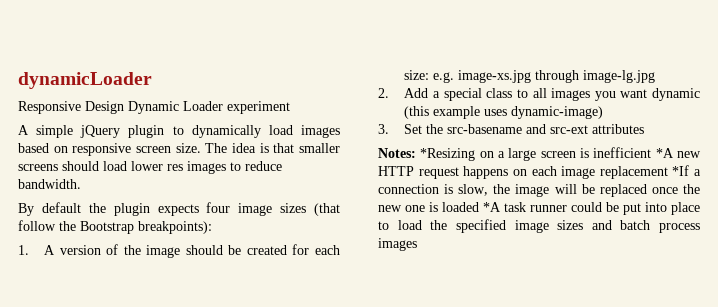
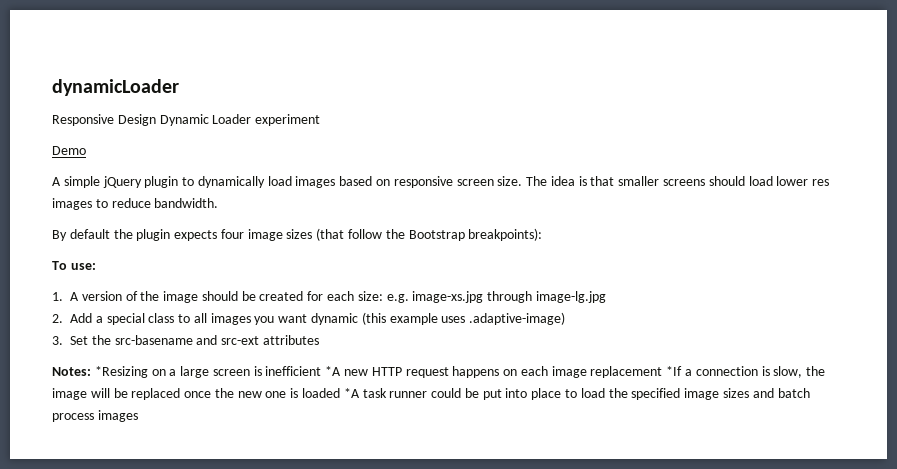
(290, 107) none -> [52,146,86,155] // Demo
(212, 227) none -> [52,261,96,270] // To use:
[511,106,604,119] dynamic-image) -> [469,312,566,325] .adaptive-image)

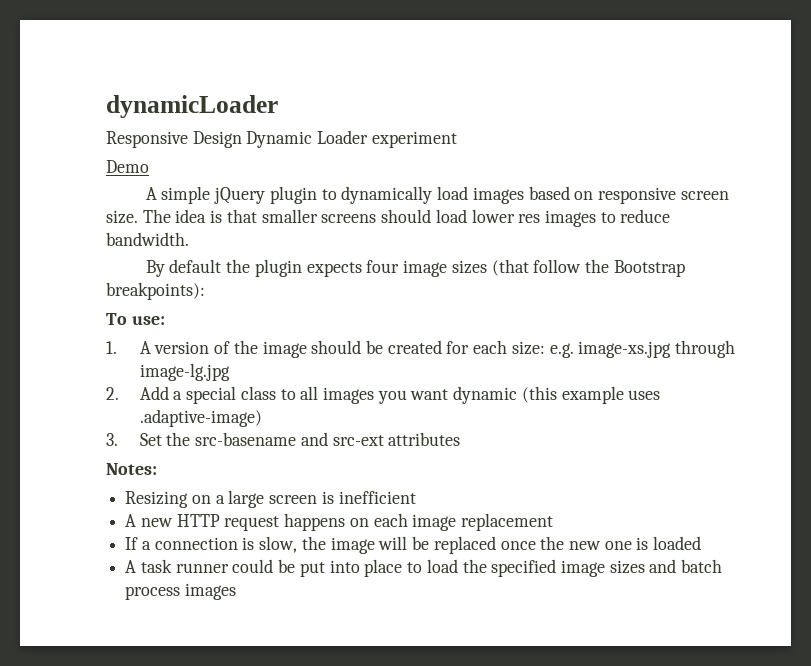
[94,366,148,378] *Resizing -> [125,491,189,508] // Resizing
[325,366,342,376] *A -> [125,514,137,527] // A
[666,366,683,376] *If -> [125,537,139,550] // If
[343,388,360,398] *A -> [125,560,137,573] // A

